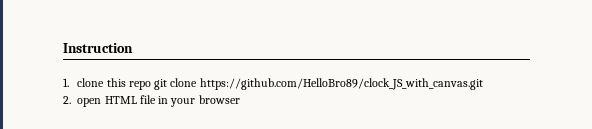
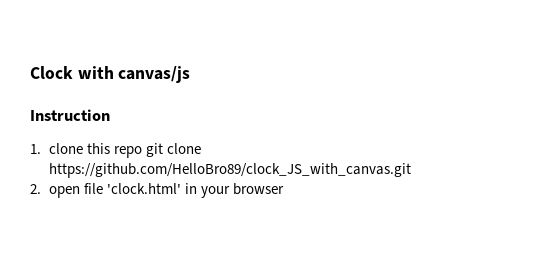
(63, 48) none -> [30,66,191,83] Clock with canvas/js //
[104,95,156,104] HTML file -> [83,183,181,194] file 'clock.html'

